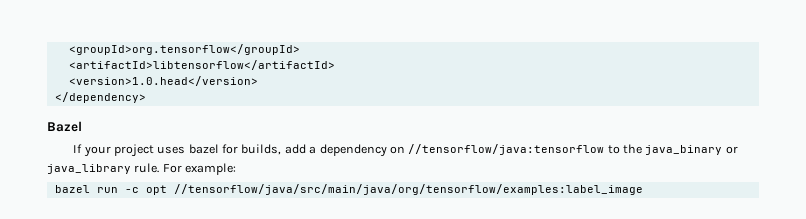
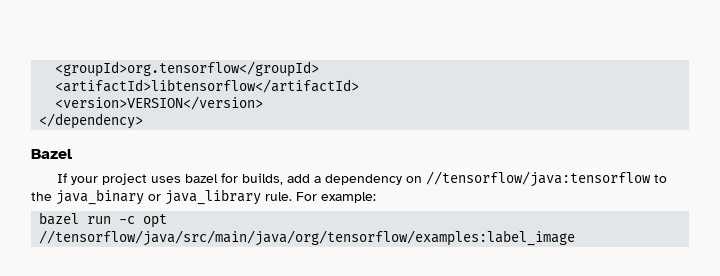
[68,76,258,86] <version>1.0.head</version> -> [55,96,264,110] <version>VERSION</version>

